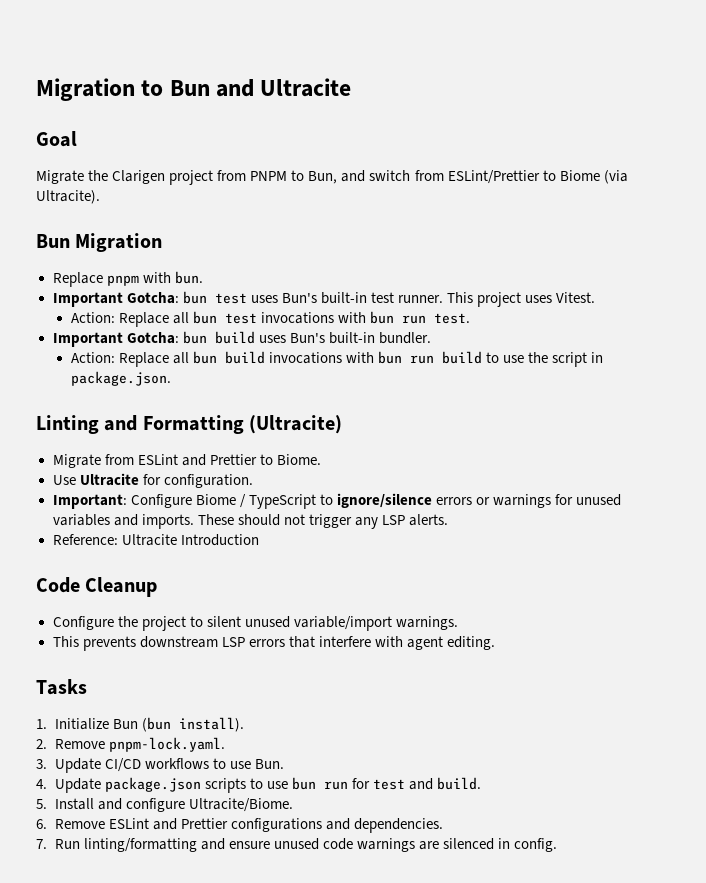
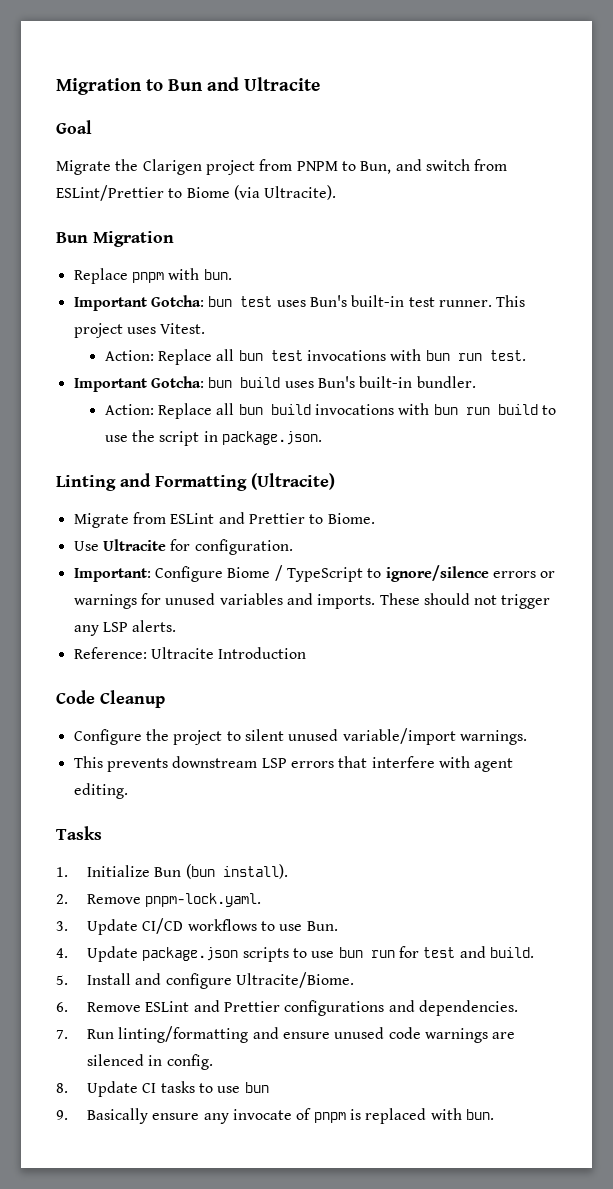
(558, 845) none -> [56,1081,269,1097] [56,1108,494,1124] // 8. Update CI tasks to use bun // 9. Basically ensure any invocate of pnpm is replaced with bun.

